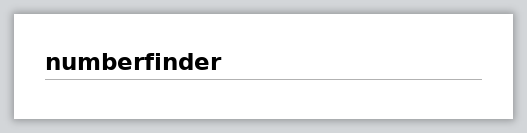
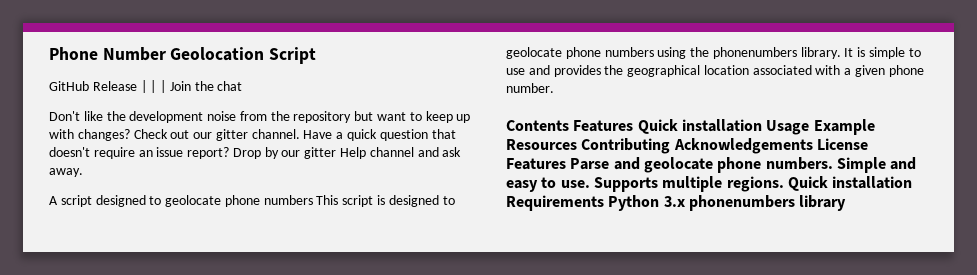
[45,53,222,70] numberfinder -> [49,47,317,64] [49,80,243,93] [49,111,471,123] [49,129,456,141] [49,147,462,159] [49,168,83,177] [49,195,455,207] [506,47,921,59] [506,65,924,77] [506,83,554,93] [506,119,875,135] [506,138,868,154] [506,157,917,173] [506,176,913,192] [506,195,847,211] Phone Number Geolocation Script // GitHub Release | | | Join the chat // Don't like the development noise from the repository but want to keep up with changes? Check out our gitter channel. Have a quick question that doesn't require an issue report? Drop by our gitter Help channel and ask away. // A script designed to geolocate phone numbers This script is designed to geolocate phone numbers using the phonenumbers library. It is simple to use and provides the geographical location associated with a given phone number. // Contents Features Quick installation Usage Example Resources Contributing Acknowledgements License Features Parse and geolocate phone numbers. Simple and easy to use. Supports multiple regions. Quick installation Requirements Python 3.x phonenumbers library

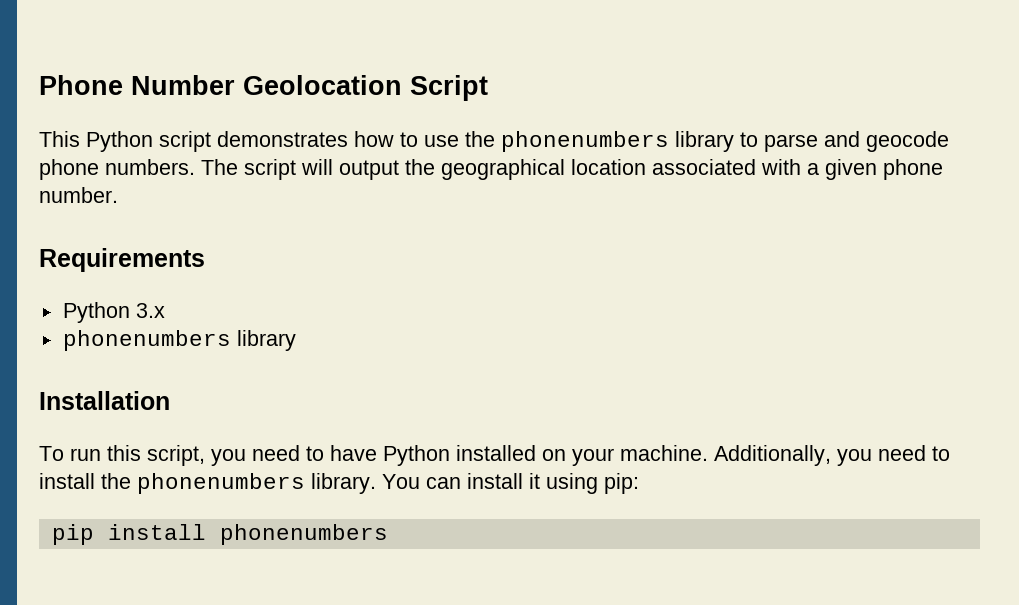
[49,80,243,93] [49,111,471,123] [49,129,456,141] [49,147,462,159] [49,168,83,177] [49,195,455,207] [506,47,921,59] [506,65,601,77] GitHub Release | | | Join the chat // Don't like the development noise from the repository but want to keep up with changes? Check out our gitter channel. Have a quick question that doesn't require an issue report? Drop by our gitter Help channel and ask away. // A script designed to geolocate phone numbers This script is designed to geolocate phone numbers using the phonenumbers library. It is simple to use and provides -> [39,131,949,152] [39,159,399,180] This Python script demonstrates how to use the phonenumbers library to parse and geocode phone numbers. The script will output
[506,119,875,135] [506,138,868,154] [506,157,917,173] [506,176,913,192] Contents Features Quick installation Usage Example Resources Contributing Acknowledgements License Features Parse and geolocate phone numbers. Simple and easy to use. Supports multiple regions. Quick installation -> (118, 195) none
(604, 203) none -> (205, 260) //
[688,195,847,211] phonenumbers library -> [62,330,296,351] [39,391,170,410] [39,445,950,466] [39,473,639,494] [51,524,388,545] // phonenumbers library // Installation // To run this script, you need to have Python installed on your machine. Additionally, you need to install the phonenumbers library. You can install it using pip: // pip install phonenumbers

